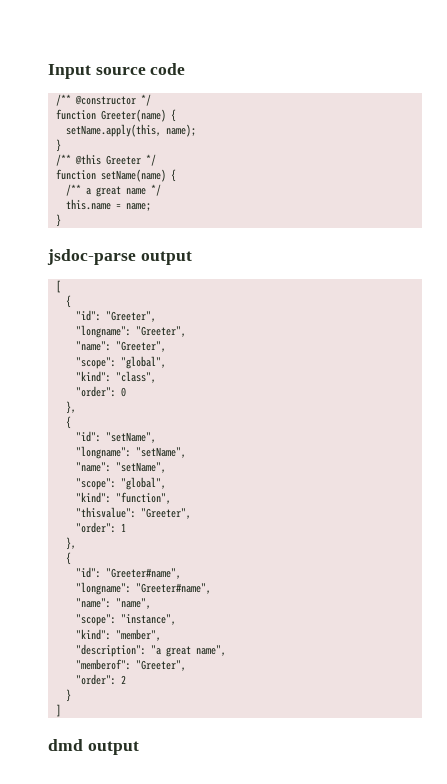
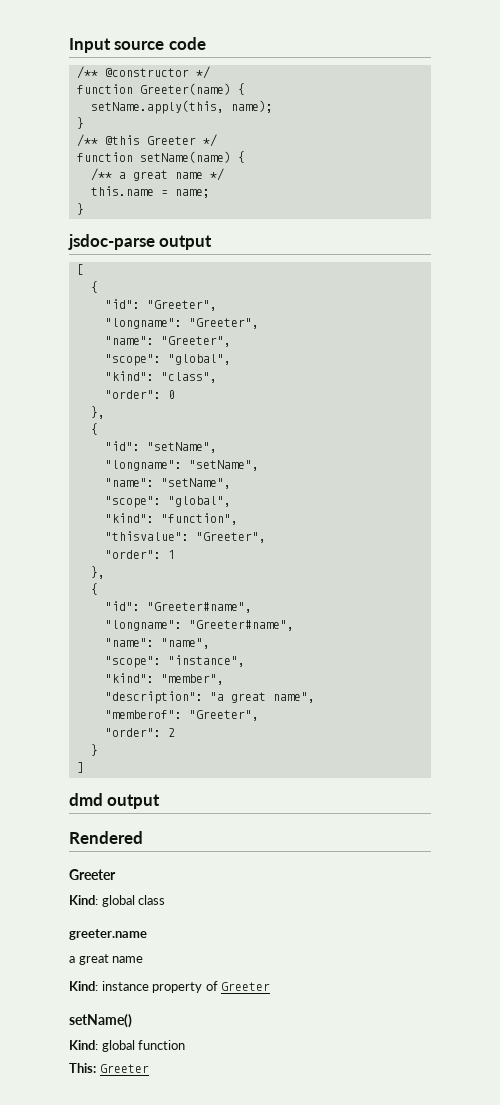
(139, 748) none -> [69,831,143,844] [69,869,116,880] [69,895,166,907] [69,929,147,940] [69,954,144,965] [69,981,271,993] [69,1014,132,1028] [69,1040,186,1052] [69,1063,149,1073] // Rendered // Greeter // Kind: global class // greeter.name // a great name // Kind: instance property of Greeter // setName() // Kind: global function // This: Greeter

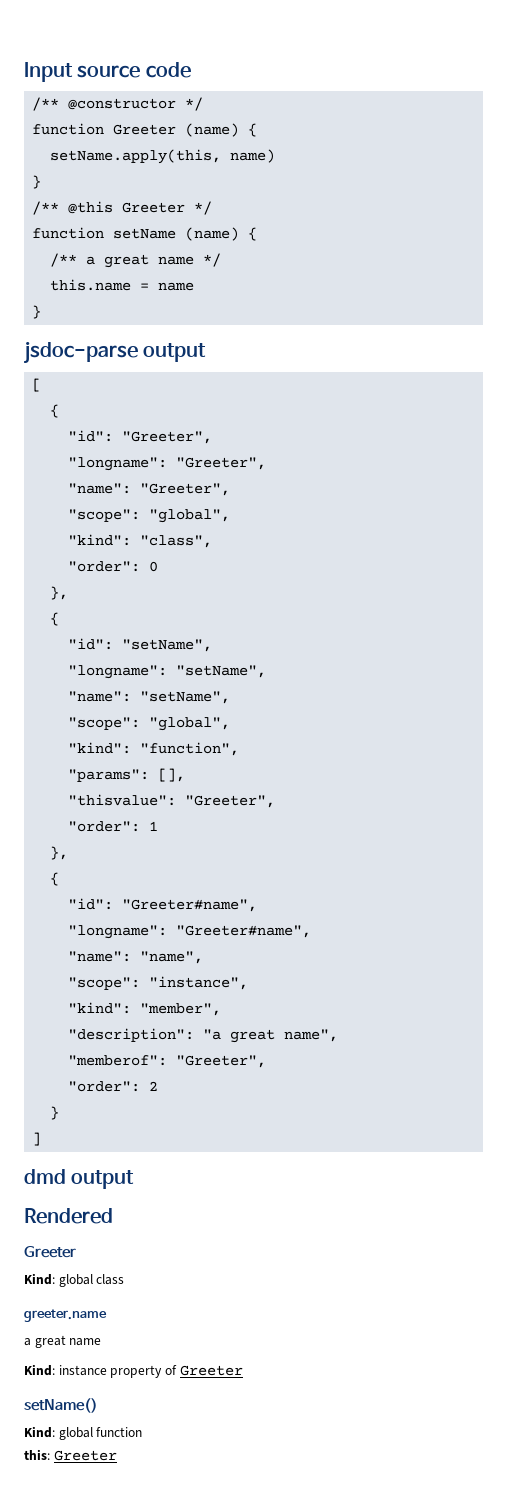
[139,83,231,95] Greeter(name) -> [113,123,240,137] Greeter (name)
[230,100,273,113] name); -> [230,149,276,163] name)
[139,151,231,163] setName(name) -> [113,227,240,241] setName (name)
[174,189,210,198] name; -> [158,282,195,291] name
(238, 519) none -> [68,768,186,782] // "params": [],
[69,1063,96,1073] This: -> [24,1449,50,1460] this:

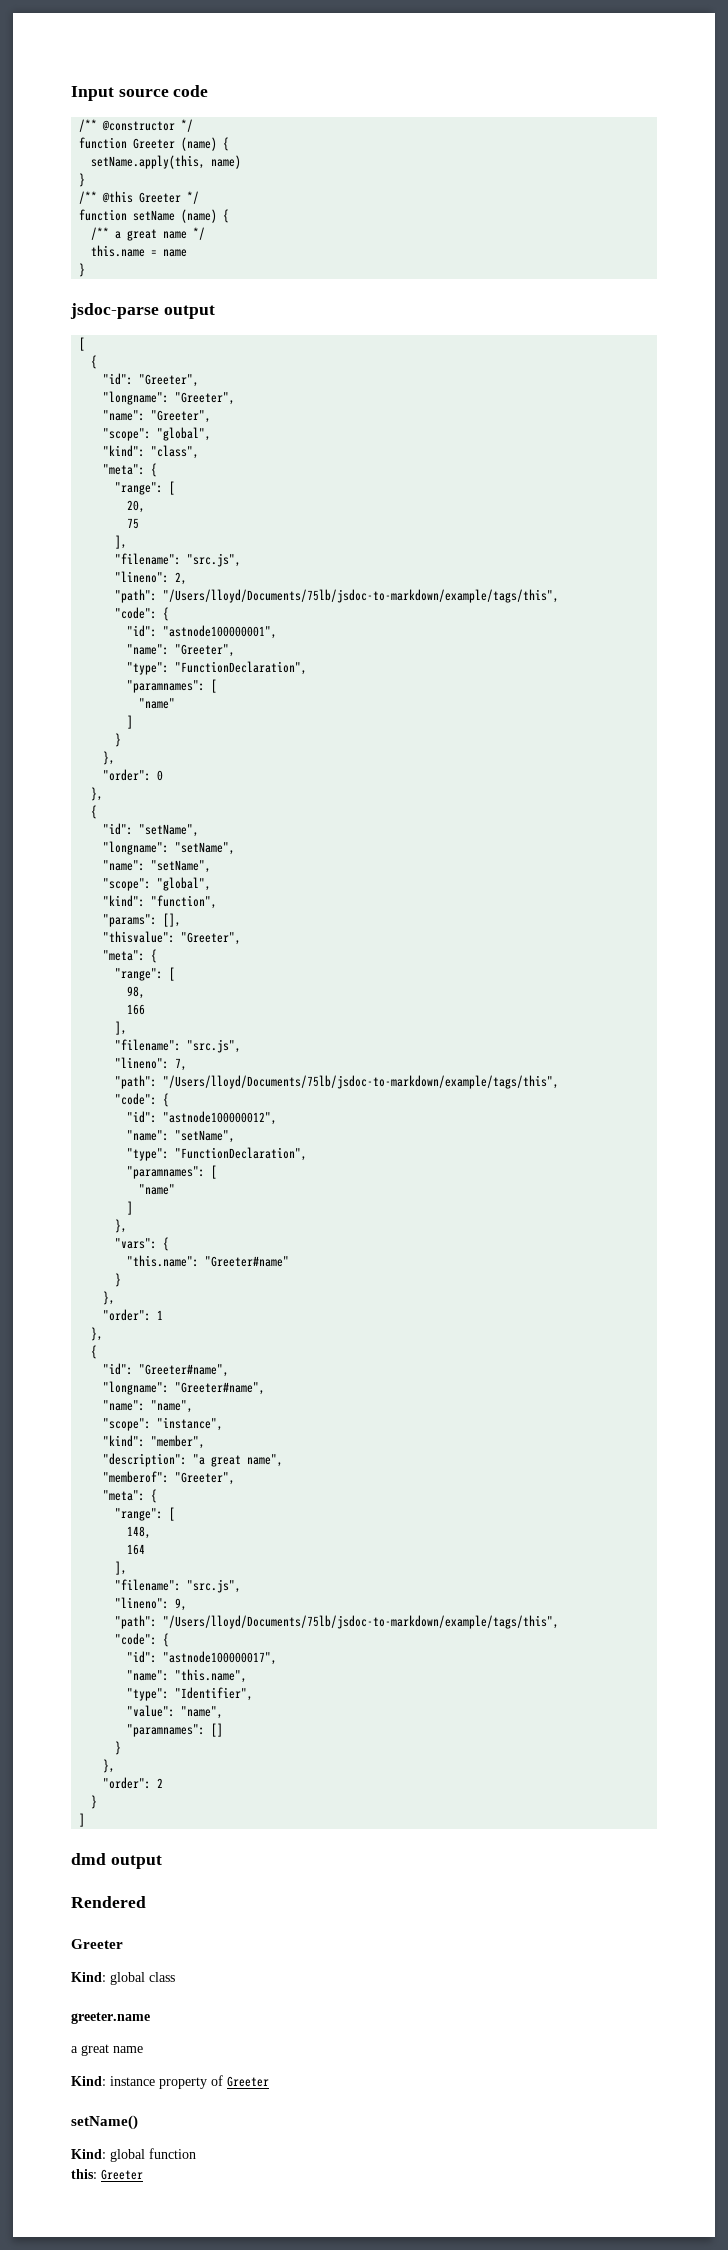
(213, 541) none -> [103,463,158,477] [115,481,176,495] [127,500,146,513] [127,518,140,529] [115,535,128,549] [115,553,242,567] [115,571,188,585] [115,589,560,603] [115,607,170,621] [127,625,278,639] [127,644,236,657] [127,661,308,675] [127,679,218,693] [139,698,176,709] [127,715,134,729] [115,733,122,747] [103,751,116,765] // "meta": { // "range": [ // 20, // 75 // ], // "filename": "src.js", // "lineno": 2, // "path": "/Users/lloyd/Documents/75lb/jsdoc-to-markdown/example/tags/this", // "code": { // "id": "astnode100000001", // "name": "Greeter", // "type": "FunctionDeclaration", // "paramnames": [ // "name" // ] // } // },
(276, 801) none -> [103,949,158,963] [115,967,176,981] [127,986,146,999] [127,1004,146,1015] [115,1021,128,1035] [115,1039,242,1053] [115,1057,188,1071] [115,1075,560,1089] [115,1093,170,1107] [127,1111,278,1125] [127,1130,236,1143] [127,1147,308,1161] [127,1165,218,1179] [139,1184,176,1195] [127,1201,134,1215] [115,1219,128,1233] [115,1237,170,1251] [127,1255,290,1267] [115,1273,122,1287] [103,1291,116,1305] // "meta": { // "range": [ // 98, // 166 // ], // "filename": "src.js", // "lineno": 7, // "path": "/Users/lloyd/Documents/75lb/jsdoc-to-markdown/example/tags/this", // "code": { // "id": "astnode100000012", // "name": "setName", // "type": "FunctionDeclaration", // "paramnames": [ // "name" // ] // }, // "vars": { // "this.name": "Greeter#name" // } // },
(267, 1061) none -> [103,1489,158,1503] [115,1507,176,1521] [127,1526,152,1539] [127,1544,146,1555] [115,1561,128,1575] [115,1579,242,1593] [115,1597,188,1611] [115,1615,560,1629] [115,1633,170,1647] [127,1651,278,1665] [127,1669,248,1683] [127,1687,254,1701] [127,1705,224,1719] [127,1723,224,1737] [115,1741,122,1755] [103,1759,116,1773] // "meta": { // "range": [ // 148, // 164 // ], // "filename": "src.js", // "lineno": 9, // "path": "/Users/lloyd/Documents/75lb/jsdoc-to-markdown/example/tags/this", // "code": { // "id": "astnode100000017", // "name": "this.name", // "type": "Identifier", // "value": "name", // "paramnames": [] // } // },

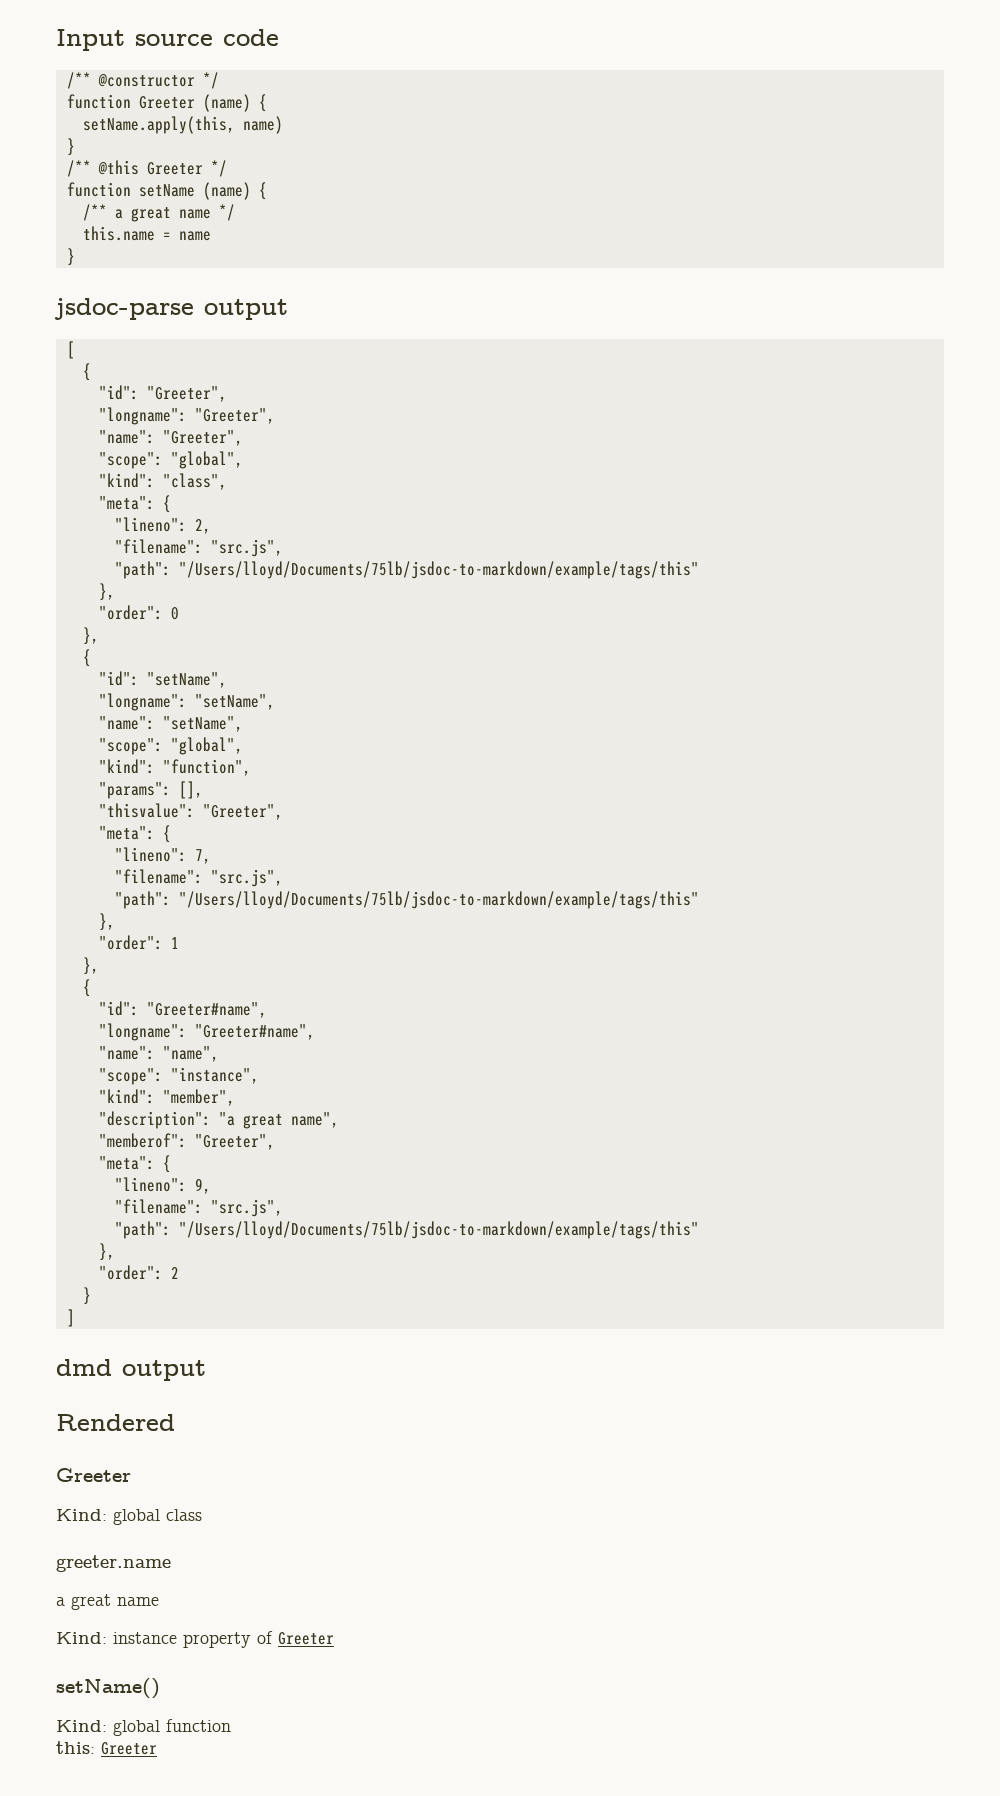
[115,481,176,495] [127,500,146,513] [127,518,140,529] [115,535,128,549] [115,553,242,567] [115,571,188,585] [115,589,560,603] [115,607,170,621] [127,625,278,639] [127,644,236,657] [127,661,308,675] [127,679,218,693] [139,698,176,709] [127,715,134,729] [115,733,122,747] "range": [ // 20, // 75 // ], // "filename": "src.js", // "lineno": 2, // "path": "/Users/lloyd/Documents/75lb/jsdoc-to-markdown/example/tags/this", // "code": { // "id": "astnode100000001", // "name": "Greeter", // "type": "FunctionDeclaration", // "paramnames": [ // "name" // ] // } -> [114,517,211,534] [114,539,283,557] [114,561,699,579] "lineno": 2, // "filename": "src.js", // "path": "/Users/lloyd/Documents/75lb/jsdoc-to-markdown/example/tags/this"
[115,967,176,981] [127,986,146,999] [127,1004,146,1015] [115,1021,128,1035] [115,1039,242,1053] [115,1057,188,1071] [115,1075,560,1089] [115,1093,170,1107] [127,1111,278,1125] [127,1130,236,1143] [127,1147,308,1161] [127,1165,218,1179] [139,1184,176,1195] [127,1201,134,1215] [115,1219,128,1233] [115,1237,170,1251] [127,1255,290,1267] [115,1273,122,1287] "range": [ // 98, // 166 // ], // "filename": "src.js", // "lineno": 7, // "path": "/Users/lloyd/Documents/75lb/jsdoc-to-markdown/example/tags/this", // "code": { // "id": "astnode100000012", // "name": "setName", // "type": "FunctionDeclaration", // "paramnames": [ // "name" // ] // }, // "vars": { // "this.name": "Greeter#name" // } -> [114,847,211,864] [114,869,283,887] [114,891,699,909] "lineno": 7, // "filename": "src.js", // "path": "/Users/lloyd/Documents/75lb/jsdoc-to-markdown/example/tags/this"
[115,1507,176,1521] [127,1526,152,1539] [127,1544,146,1555] [115,1561,128,1575] [115,1579,242,1593] [115,1597,188,1611] [115,1615,560,1629] [115,1633,170,1647] [127,1651,278,1665] [127,1669,248,1683] [127,1687,254,1701] [127,1705,224,1719] [127,1723,224,1737] [115,1741,122,1755] "range": [ // 148, // 164 // ], // "filename": "src.js", // "lineno": 9, // "path": "/Users/lloyd/Documents/75lb/jsdoc-to-markdown/example/tags/this", // "code": { // "id": "astnode100000017", // "name": "this.name", // "type": "Identifier", // "value": "name", // "paramnames": [] // } -> [114,1177,211,1194] [114,1199,283,1217] [114,1221,699,1239] "lineno": 9, // "filename": "src.js", // "path": "/Users/lloyd/Documents/75lb/jsdoc-to-markdown/example/tags/this"

